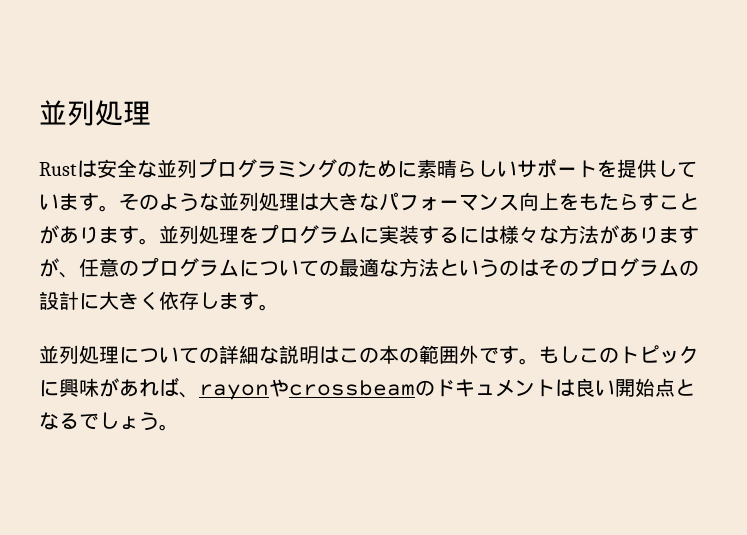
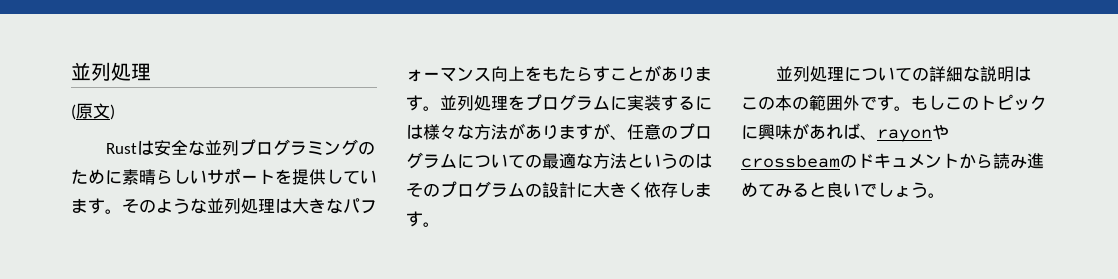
[39,100,151,126] 並列処理 -> [71,62,151,81] [71,103,115,120] 並列処理 // (原文)
[555,378,695,397] [39,412,79,430] は良い開始点となる -> [959,153,1044,169] [741,182,860,198] から読み進めてみると良い

